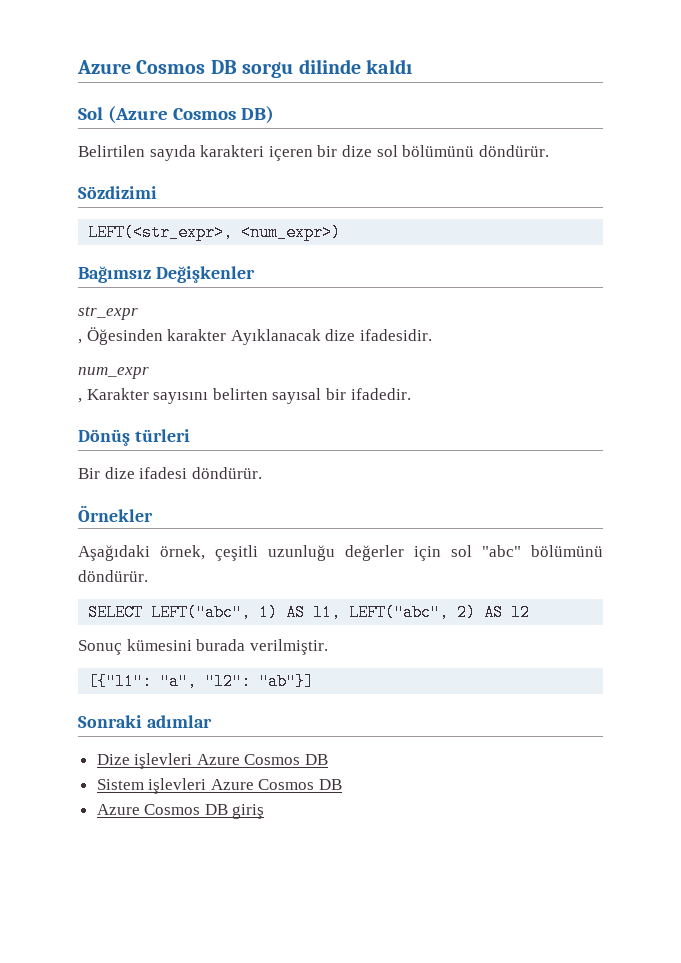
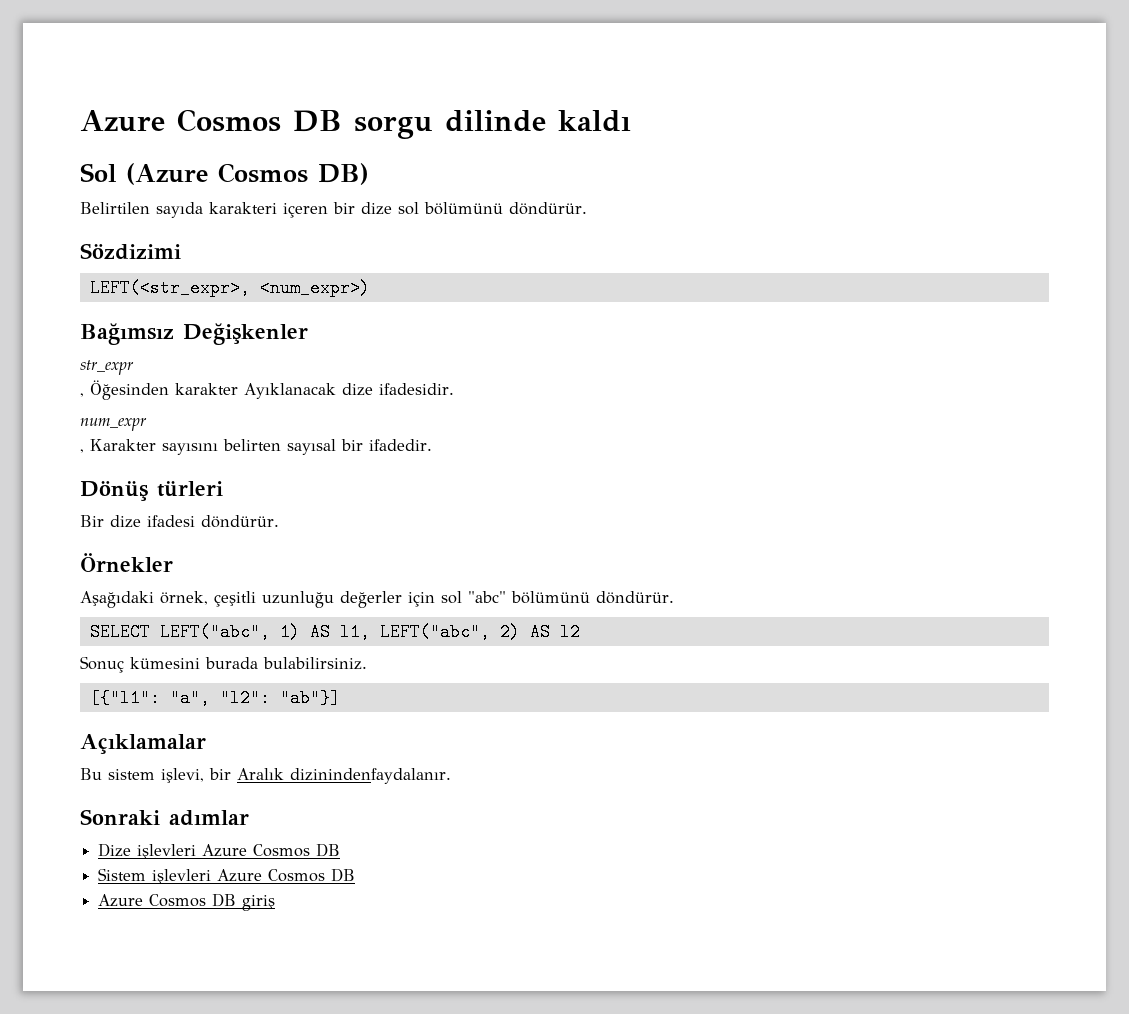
[249,639,328,655] verilmiştir. -> [263,657,367,670] bulabilirsiniz.
(315, 681) none -> [80,734,206,754] [80,768,451,784] // Açıklamalar // Bu sistem işlevi, bir Aralık dizinindenfaydalanır.

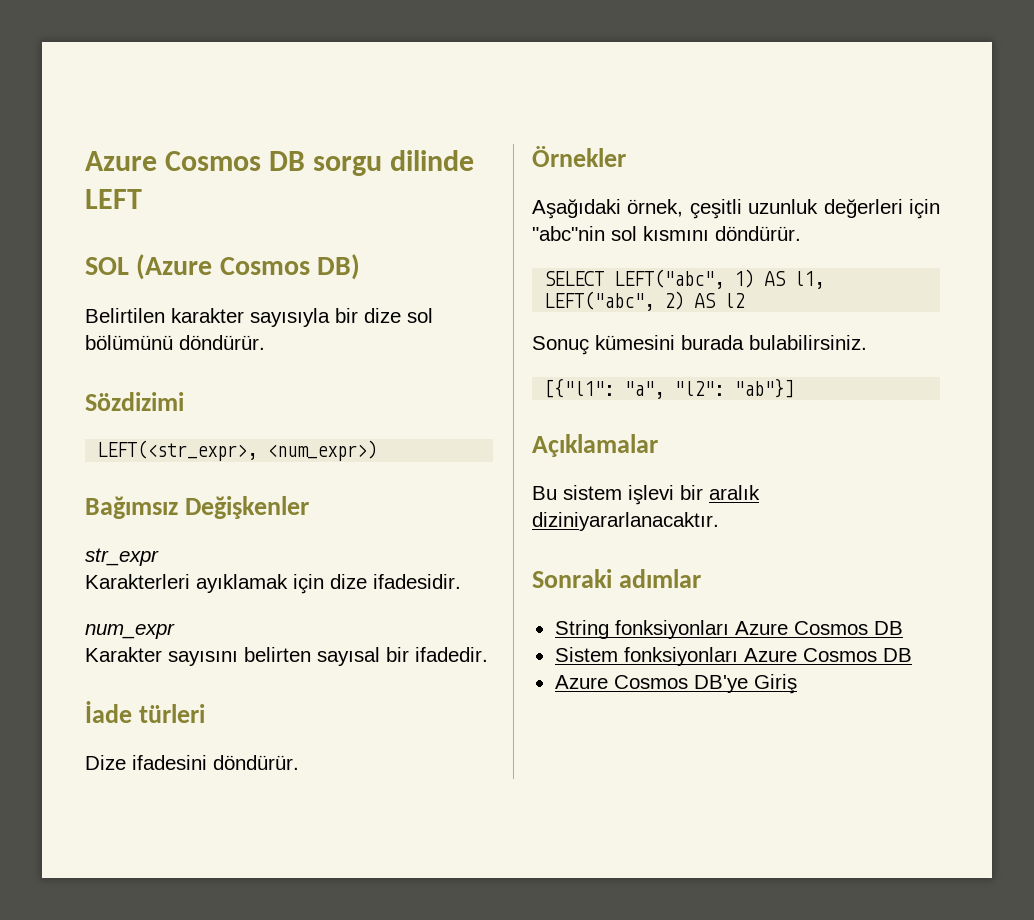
[558,110,631,132] [80,163,116,182] kaldı // Sol -> [85,189,142,209] [85,257,129,275] LEFT // SOL
[156,202,328,218] sayıda karakteri içeren -> [171,308,330,327] karakter sayısıyla
[80,380,336,400] , Öğesinden karakter Ayıklanacak -> [85,574,324,594] Karakterleri ayıklamak için
[80,449,84,453] , -> (175, 631) none
[80,481,148,501] Dönüş -> [85,701,132,723] İade
[80,515,195,528] Bir dize ifadesi -> [85,755,207,770] Dize ifadesini
[262,591,590,608] uzunluğu değerler için sol "abc" bölümünü -> [748,199,940,219] [532,226,709,241] uzunluk değerleri için "abc"nin sol kısmını
[161,768,451,784] işlevi, bir Aralık dizinindenfaydalanır. -> [628,485,760,505] [532,512,719,531] işlevi bir aralık diziniyararlanacaktır.
[98,843,197,859] Dize işlevleri -> [554,620,729,639] String fonksiyonları
[152,869,212,884] işlevleri -> [623,647,738,666] fonksiyonları
[212,893,276,911] DB giriş -> [693,674,797,694] DB'ye Giriş

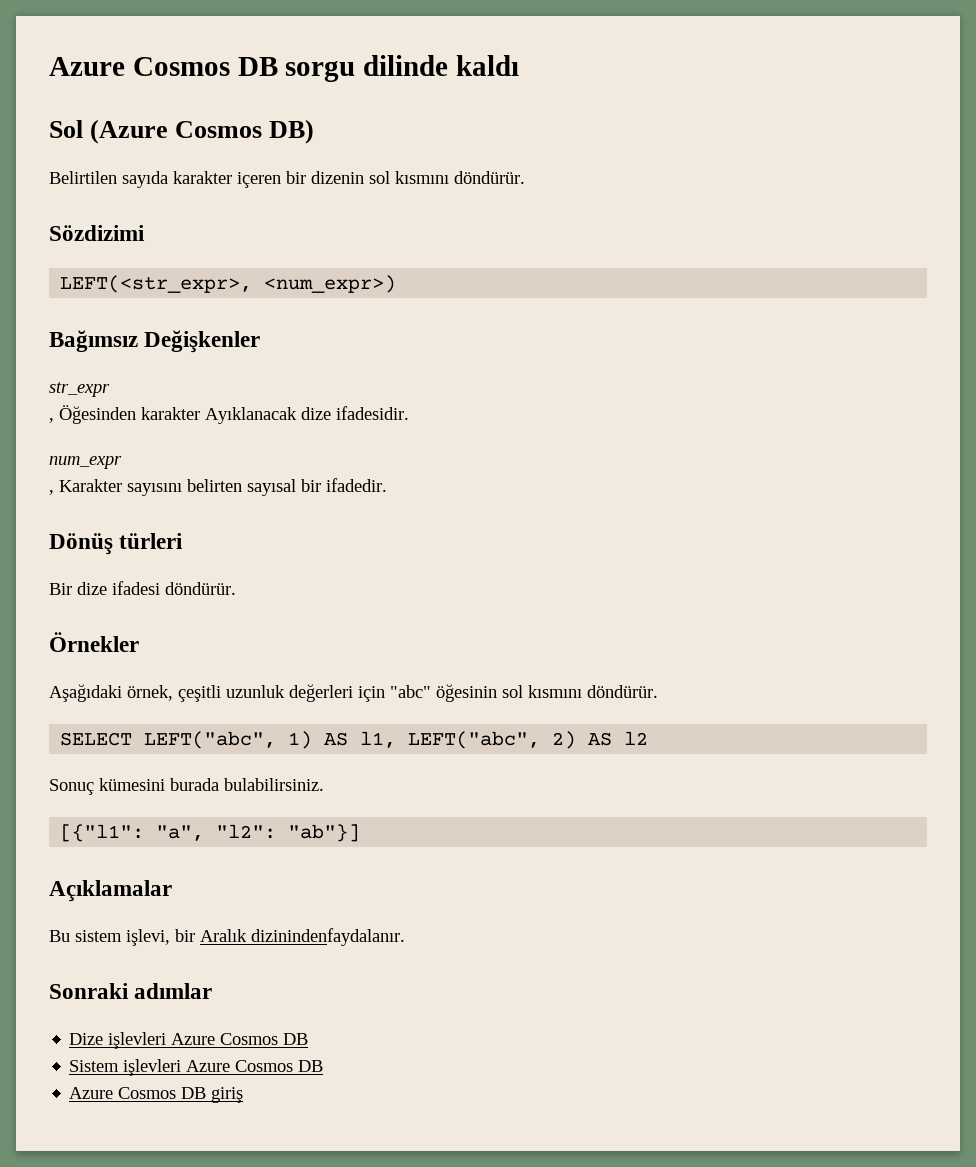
[85,189,142,209] [85,257,129,275] LEFT // SOL -> [456,55,520,76] [49,120,83,138] kaldı // Sol
[171,308,433,327] [85,335,173,350] karakter sayısıyla bir dize sol bölümünü -> [122,171,449,188] sayıda karakter içeren bir dizenin sol kısmını
[85,574,324,594] Karakterleri ayıklamak için -> [49,405,297,424] , Öğesinden karakter Ayıklanacak
(175, 631) none -> [49,490,54,495] ,
[85,701,132,723] İade -> [49,533,113,555] Dönüş
[85,755,207,770] Dize ifadesini -> [49,581,160,595] Bir dize ifadesi
[532,226,605,241] "abc"nin -> [390,684,497,702] "abc" öğesinin
[628,485,760,505] [532,512,719,531] işlevi bir aralık diziniyararlanacaktır. -> [126,928,405,946] işlevi, bir Aralık dizinindenfaydalanır.
[554,620,729,639] String fonksiyonları -> [69,1032,167,1049] Dize işlevleri
[623,647,738,666] fonksiyonları -> [123,1059,182,1076] işlevleri
[693,674,797,694] DB'ye Giriş -> [181,1087,244,1103] DB giriş

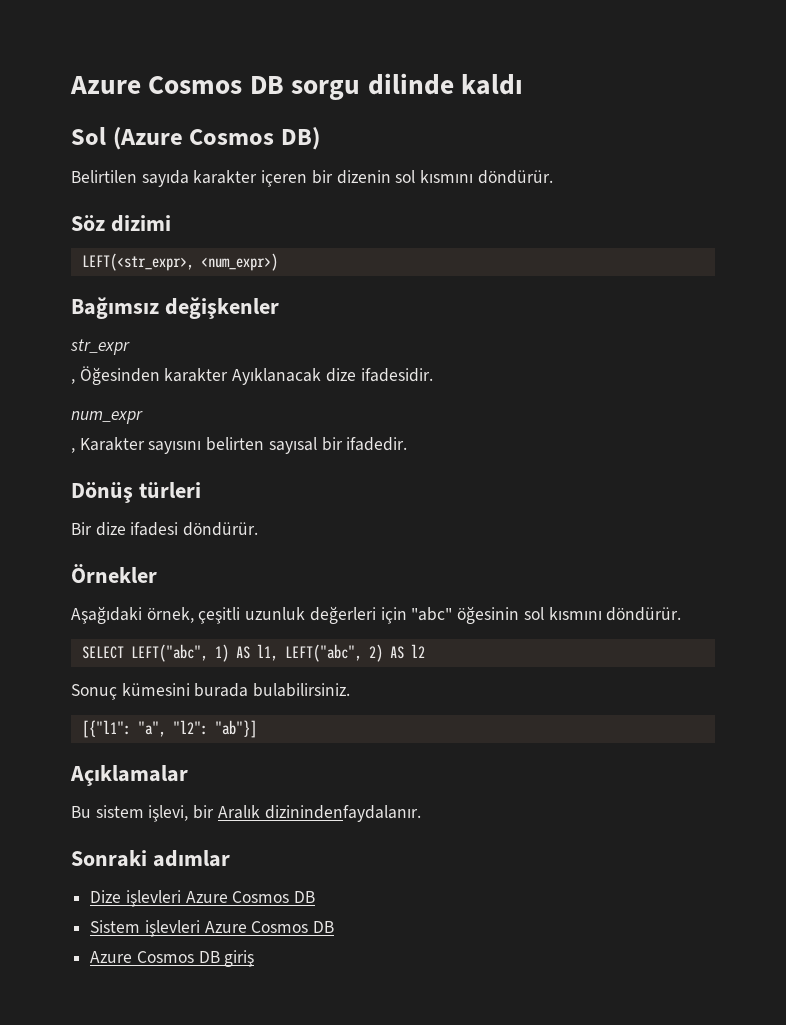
[49,225,145,241] Sözdizimi -> [71,215,171,232] Söz dizimi
[144,330,261,353] Değişkenler -> [164,297,279,319] değişkenler

